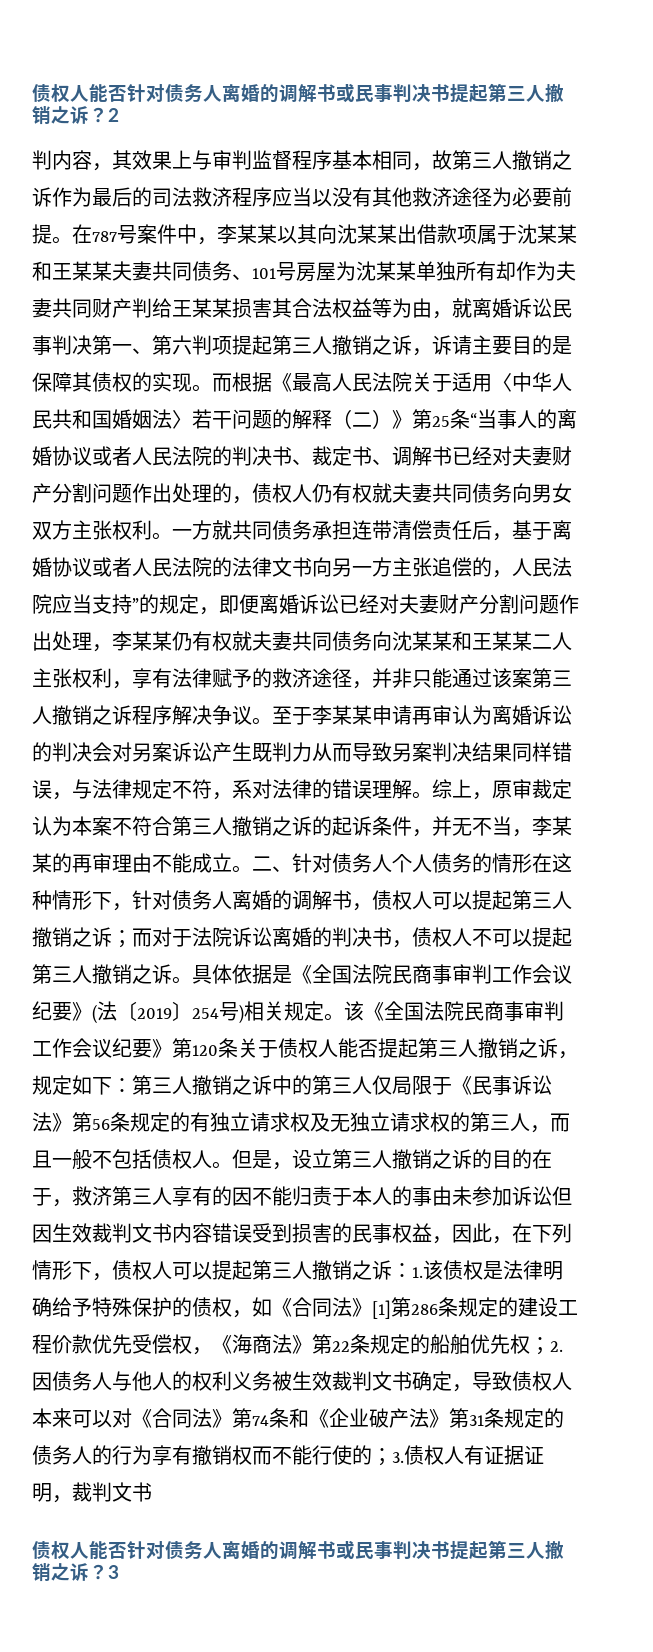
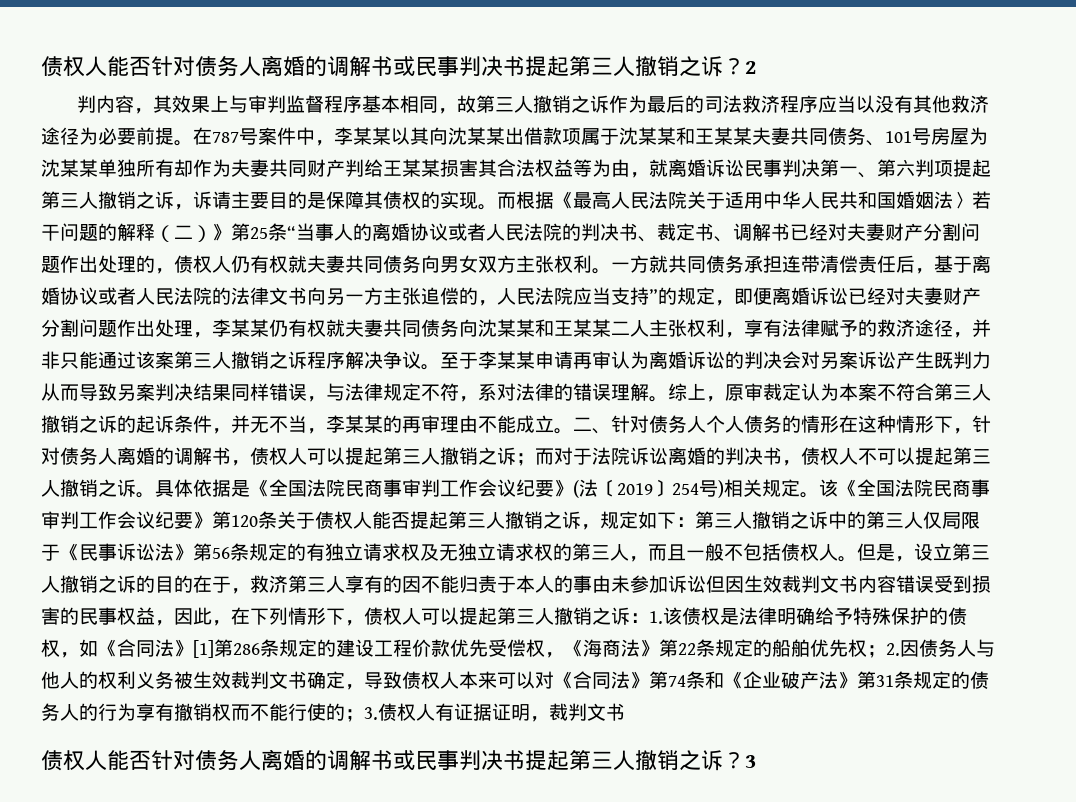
[492,373,512,392] 〈 -> (763, 200) none

